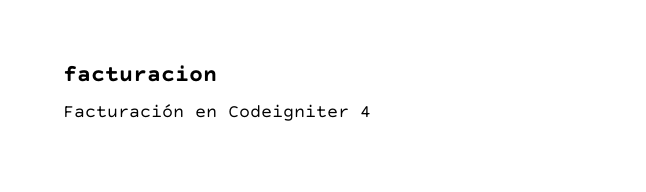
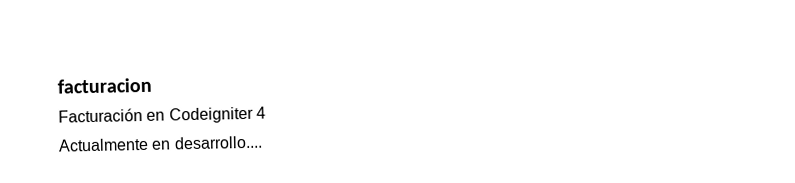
(371, 112) none -> [58,135,263,152] // Actualmente en desarrollo....

